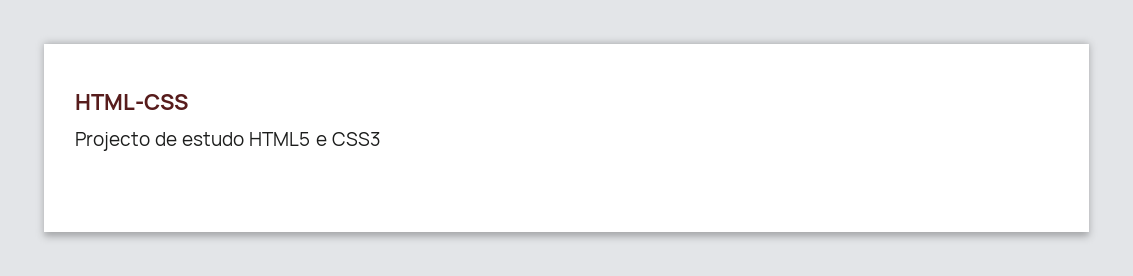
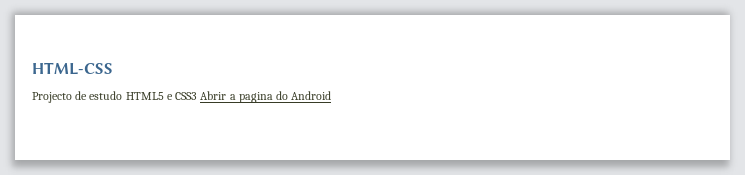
(381, 139) none -> [200,91,332,103] Abrir a pagina do Android

